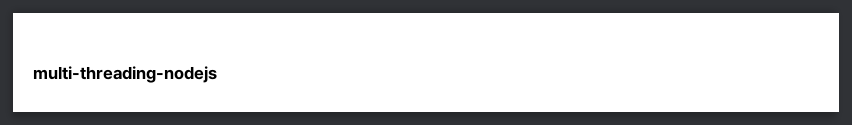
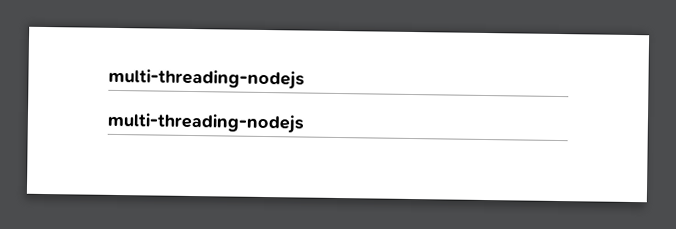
[33,66,217,83] multi-threading-nodejs -> [108,68,305,90] [107,112,304,134] multi-threading-nodejs // multi-threading-nodejs

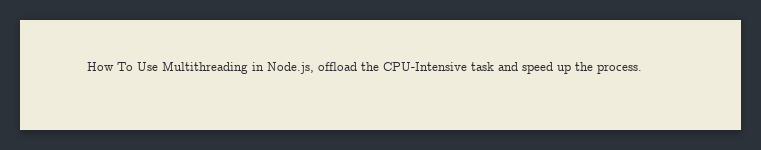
[108,68,305,90] [107,112,304,134] multi-threading-nodejs // multi-threading-nodejs -> [87,61,642,74] How To Use Multithreading in Node.js, offload the CPU-Intensive task and speed up the process.

